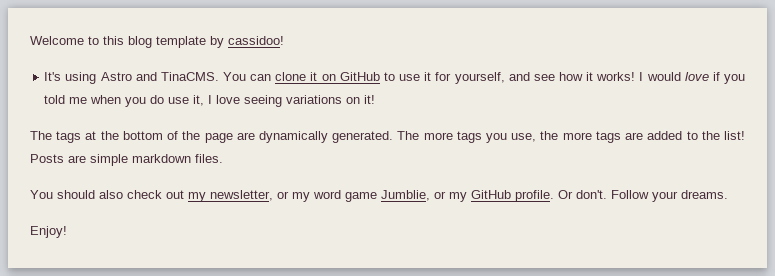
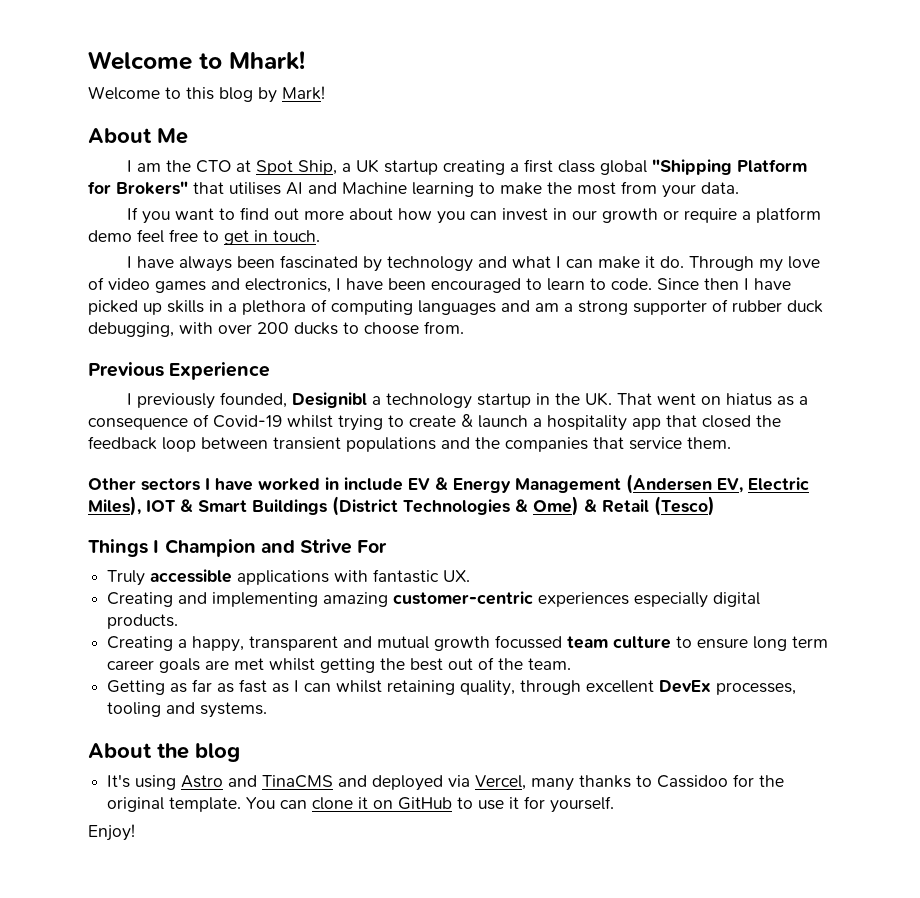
[30,36,284,48] [44,72,219,84] Welcome to this blog template by cassidoo! // It's using Astro and TinaCMS. -> [88,51,305,70] [88,86,325,103] [88,128,188,144] [127,159,808,175] [88,181,739,198] [127,207,822,224] [88,229,320,245] [127,255,821,272] [88,277,791,293] [88,299,823,315] [88,321,464,337] [88,362,271,380] [127,392,809,409] [88,414,781,431] [88,436,731,452] [88,474,809,494] [88,496,715,516] [88,539,388,557] [107,569,471,586] [107,591,761,608] [107,614,179,629] [107,635,829,652] [107,657,572,673] [107,679,797,696] [107,702,268,718] [88,743,240,762] [107,774,785,791] [107,797,242,812] Welcome to Mhark! // Welcome to this blog by Mark! // About Me // I am the CTO at Spot Ship, a UK startup creating a first class global "Shipping Platform for Brokers" that utilises AI and Machine learning to make the most from your data. // If you want to find out more about how you can invest in our growth or require a platform demo feel free to get in touch. // I have always been fascinated by technology and what I can make it do. Through my love of video games and electronics, I have been encouraged to learn to code. Since then I have picked up skills in a plethora of computing languages and am a strong supporter of rubber duck debugging, with over 200 ducks to choose from. // Previous Experience // I previously founded, Designibl a technology startup in the UK. That went on hiatus as a consequence of Covid-19 whilst trying to create & launch a hospitality app that closed the feedback loop between transient populations and the companies that service them. // Other sectors I have worked in include EV & Energy Management (Andersen EV, Electric Miles), IOT & Smart Buildings (District Technologies & Ome) & Retail (Tesco) // Things I Champion and Strive For // Truly accessible applications with fantastic UX. // Creating and implementing amazing customer-centric experiences especially digital products. // Creating a happy, transparent and mutual growth focussed team culture to ensure long term career goals are met whilst getting the best out of the team. // Getting as far as fast as I can whilst retaining quality, through excellent DevEx processes, tooling and systems. // About the blog // It's using Astro and TinaCMS and deployed via Vercel, many thanks to Cassidoo for the original template.
[454,72,746,84] [44,95,376,107] [30,131,746,143] [30,154,223,166] [30,190,728,202] yourself, and see how it works! I would love if you told me when you do use it, I love seeing variations on it! // The tags at the bottom of the page are dynamically generated. The more tags you use, the more tags are added to the list! Posts are simple markdown files. // You should also check out my newsletter, or my word game Jumblie, or my GitHub profile. Or don't. Follow your dreams. -> [550,796,615,813] yourself.

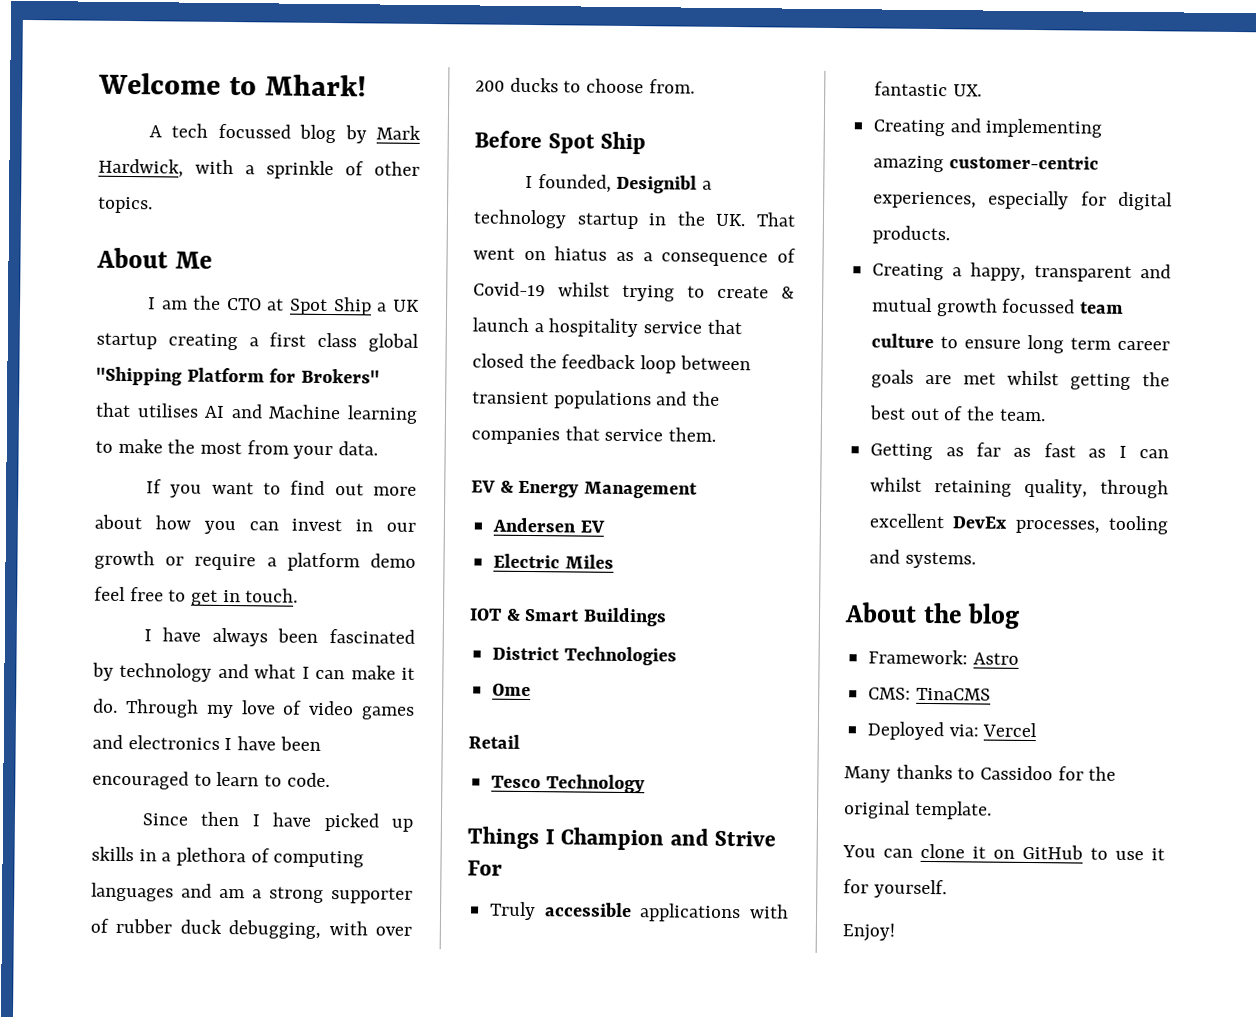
[88,86,325,103] Welcome to this blog by Mark! -> [148,123,421,144] [98,158,420,180] [97,196,153,214] A tech focussed blog by Mark Hardwick, with a sprinkle of other topics.
[298,160,338,175] Ship, -> [332,297,372,316] Ship
[245,278,331,293] electronics, -> [127,735,220,750] electronics
(652, 284) none -> (330, 780) //
[88,362,271,380] [127,393,216,409] Previous Experience // I previously -> [474,130,647,155] [524,175,533,189] Before Spot Ship // I
[632,418,661,430] app -> [643,321,703,334] service
[88,477,403,491] Other sectors I have worked in include -> (717, 434) none
[626,474,809,494] [88,496,141,516] (Andersen EV, Electric Miles), -> [492,517,605,533] [493,553,614,569] // Andersen EV // Electric Miles //
[332,496,398,516] (District -> [492,646,561,661] // District
[515,496,597,516] & Ome) & -> [492,683,532,697] // Ome //
[654,496,715,516] (Tesco) -> [491,774,645,794] // Tesco Technology
[538,592,709,608] experiences especially -> [873,190,1107,210] experiences, especially for
[107,774,177,790] It's using -> [868,649,969,665] Framework:
[228,775,258,787] and -> [868,687,912,700] // CMS:
[338,775,575,791] and deployed via Vercel, many -> [867,721,1038,741] [844,766,891,783] // Deployed via: Vercel // Many
(242, 804) none -> (992, 810) //

